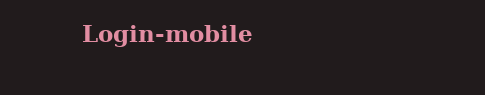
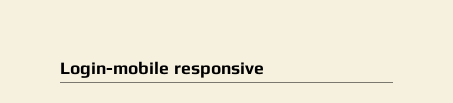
(253, 36) none -> [173,62,264,78] responsive

